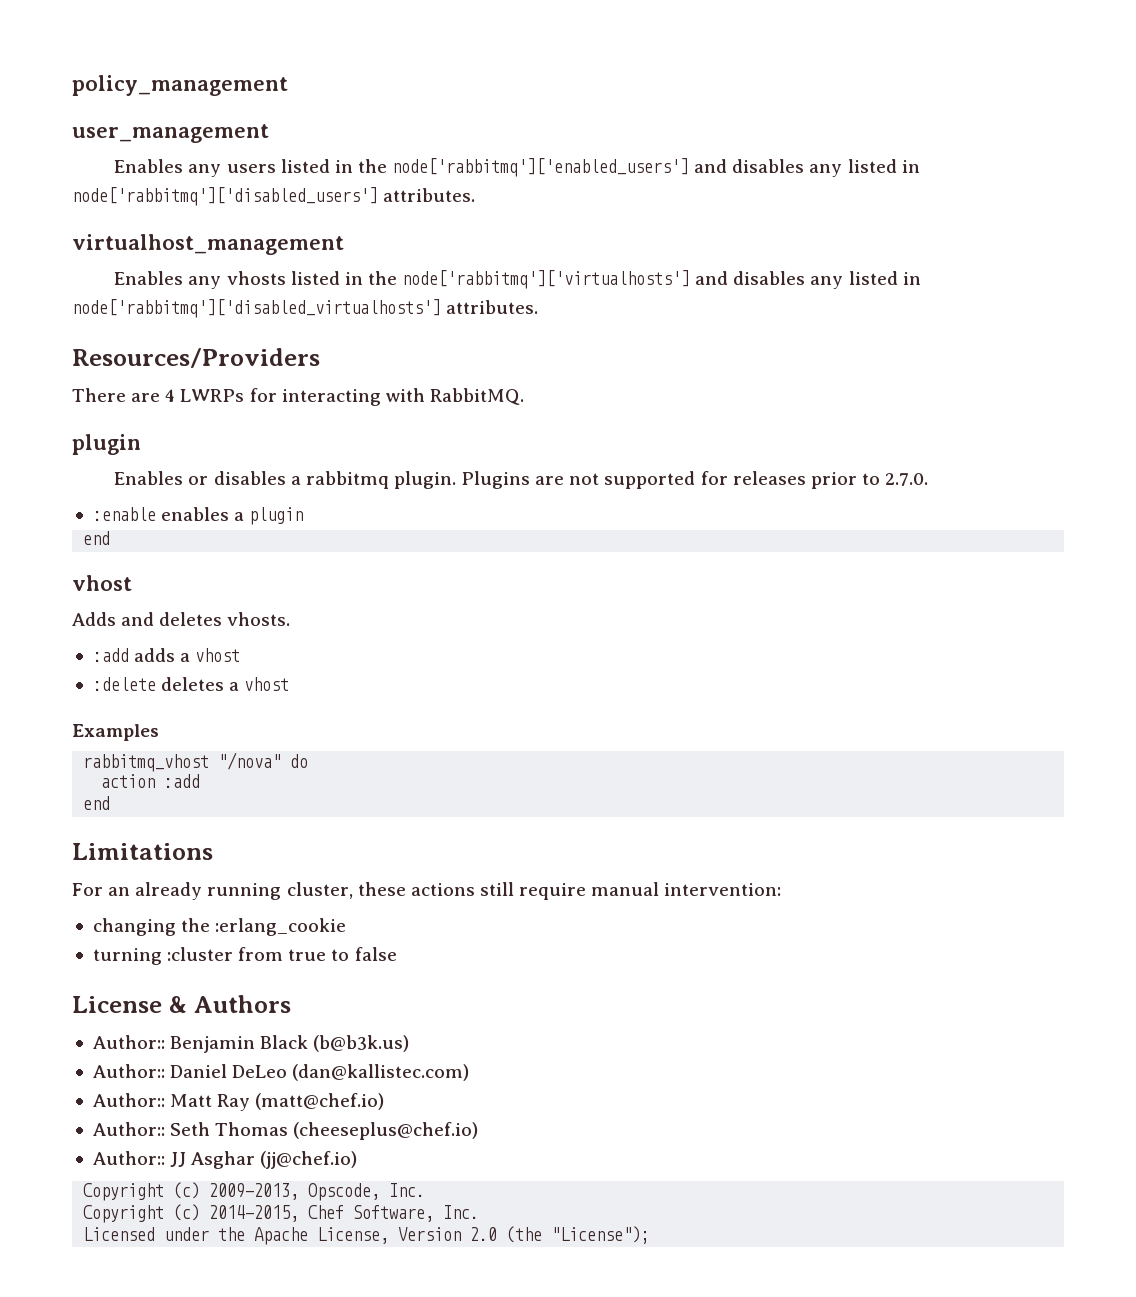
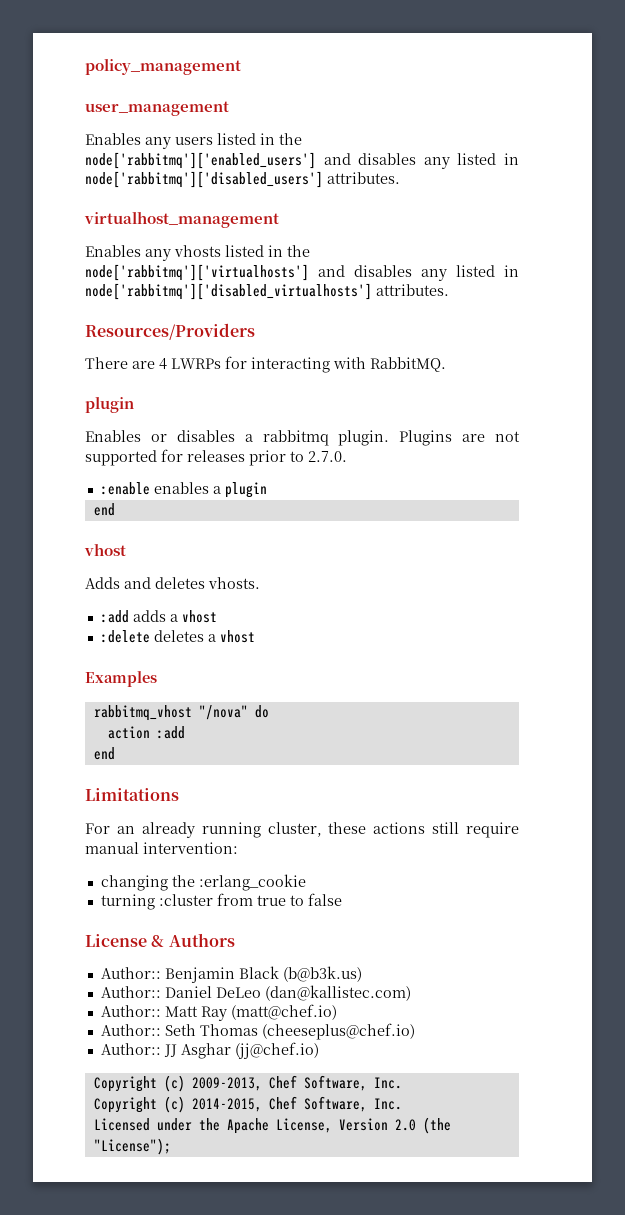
[308,1183,381,1201] Opscode, -> [268,1075,367,1091] Chef Software,

